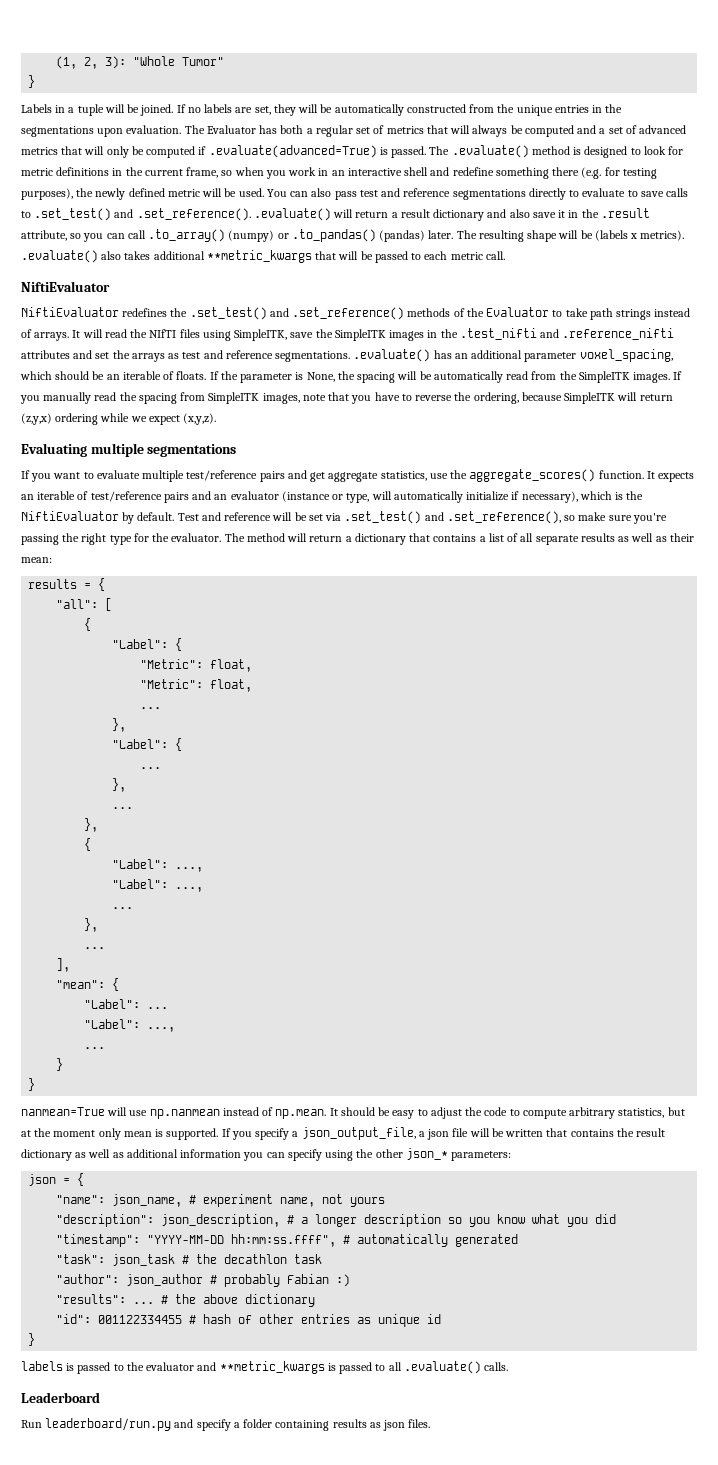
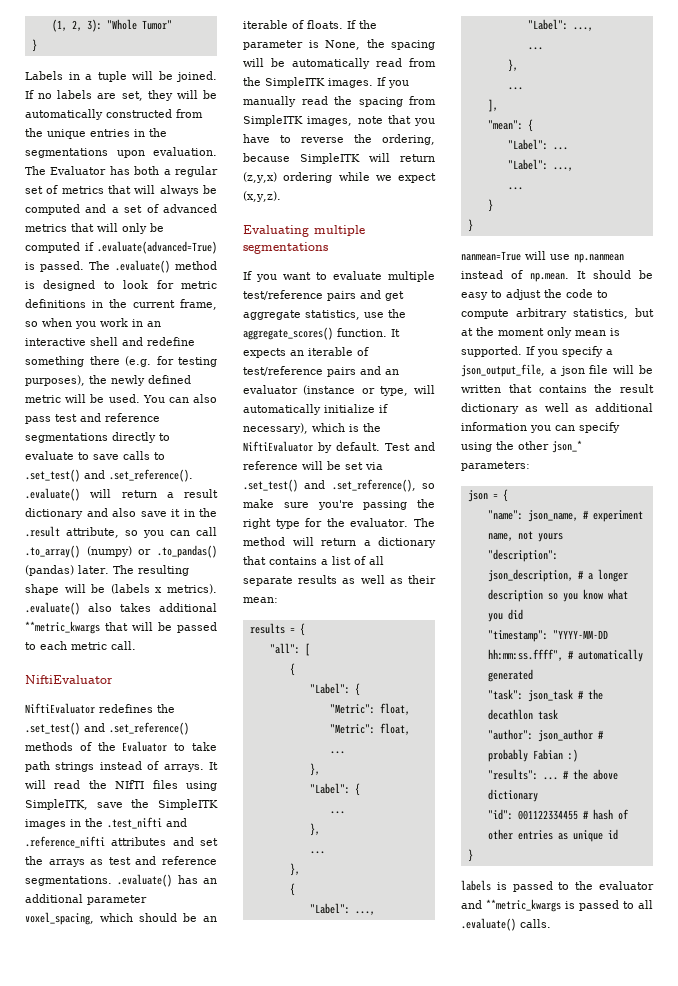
[21,1392,100,1403] [21,1418,431,1431] // Leaderboard // Run leaderboard/run.py and specify a folder containing results as json files. -> (551, 923) none

